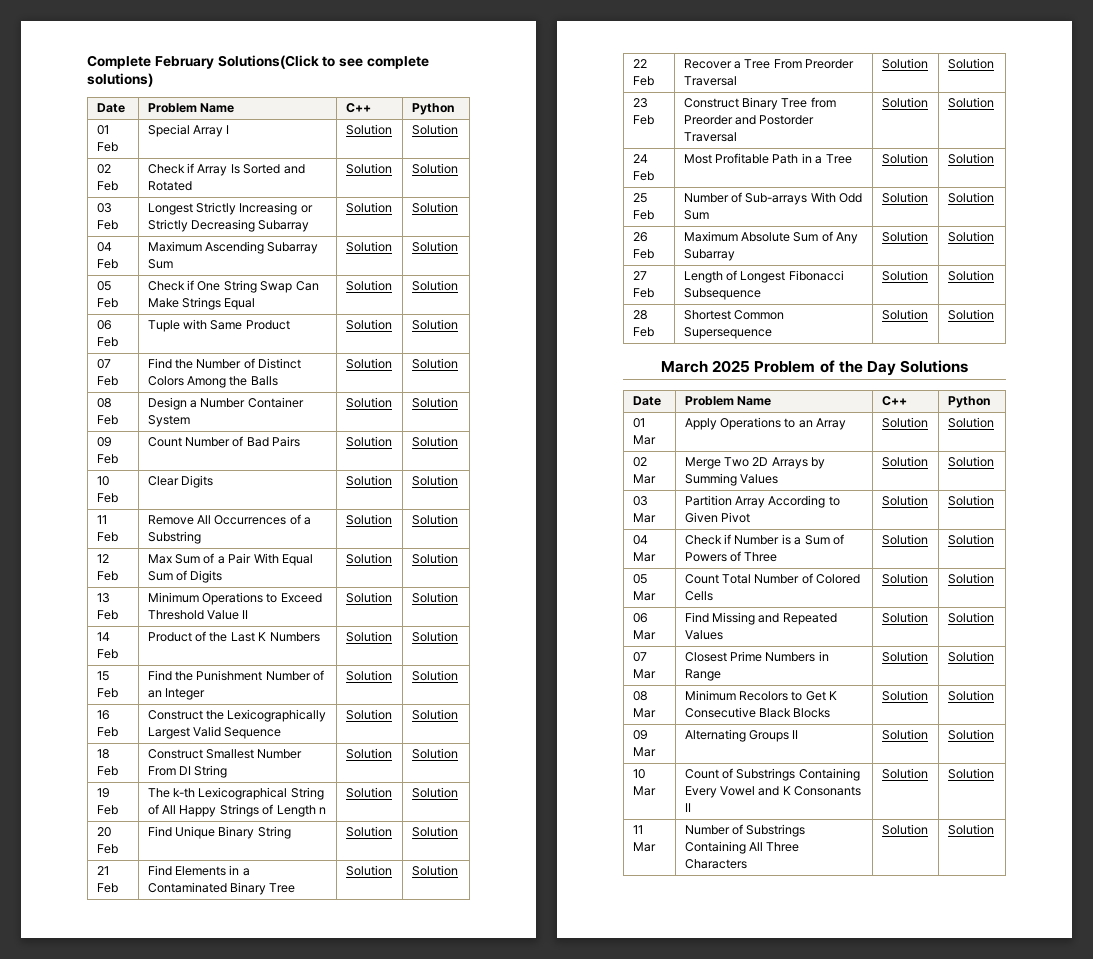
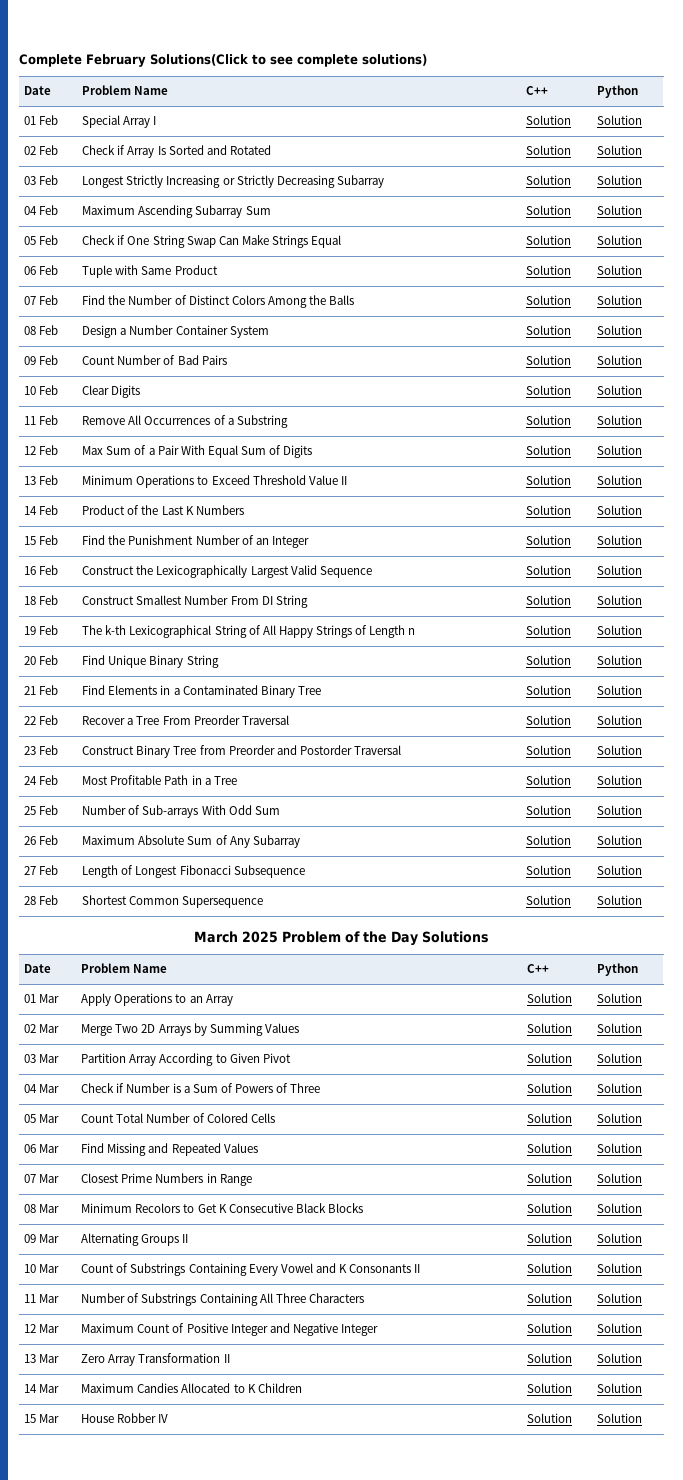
(994, 829) none -> [24,1324,60,1333] [81,1323,378,1336] [527,1323,573,1333] [597,1323,643,1333] [24,1354,60,1363] [81,1353,230,1366] [527,1353,573,1363] [597,1353,643,1363] [24,1384,60,1393] [81,1383,302,1393] [527,1383,573,1393] [597,1383,643,1393] [24,1414,60,1423] [81,1413,169,1423] [527,1413,573,1423] [597,1413,643,1423] // 12 Mar | Maximum Count of Positive Integer and Negative Integer | Solution | Solution // 13 Mar | Zero Array Transformation II | Solution | Solution // 14 Mar | Maximum Candies Allocated to K Children | Solution | Solution // 15 Mar | House Robber IV | Solution | Solution

